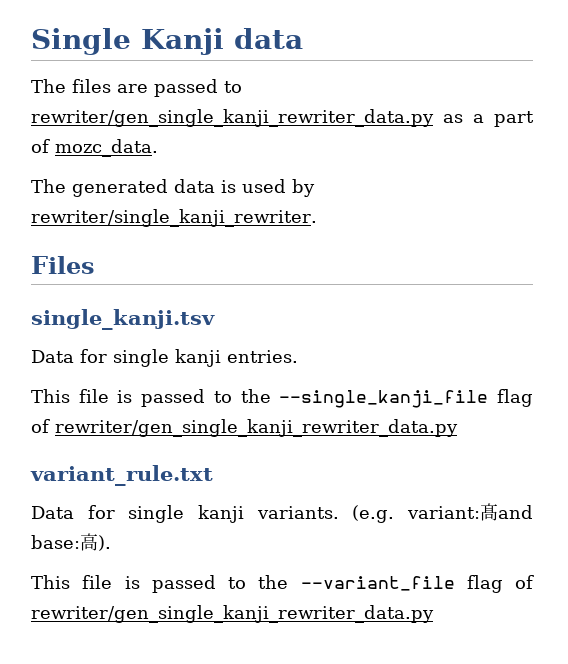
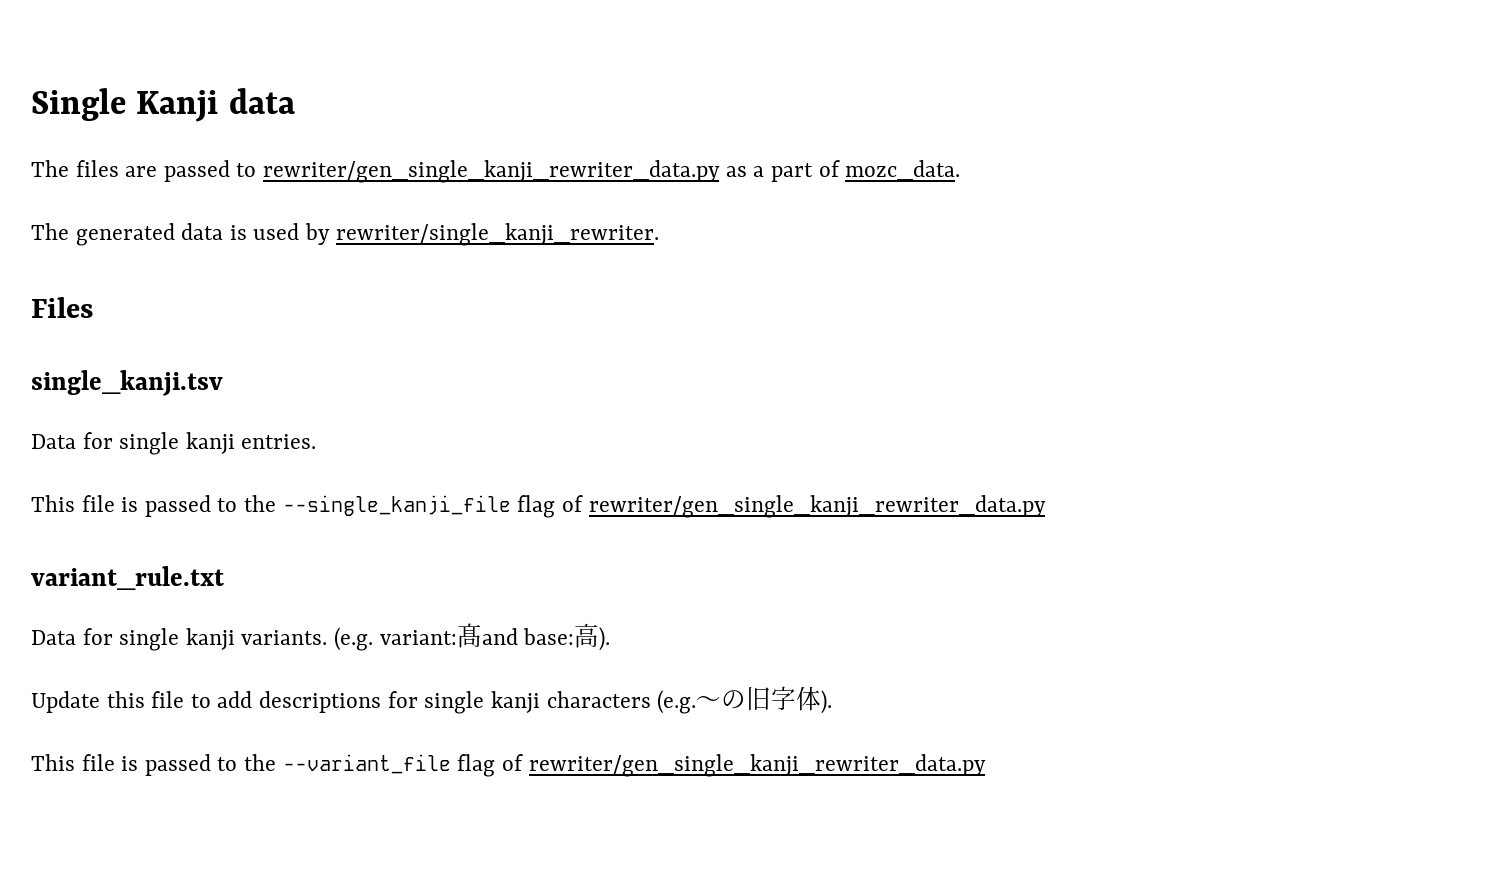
(111, 543) none -> [31,686,833,714] // Update this file to add descriptions for single kanji characters (e.g.〜の旧字体).

